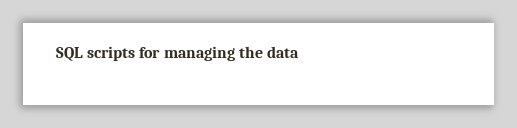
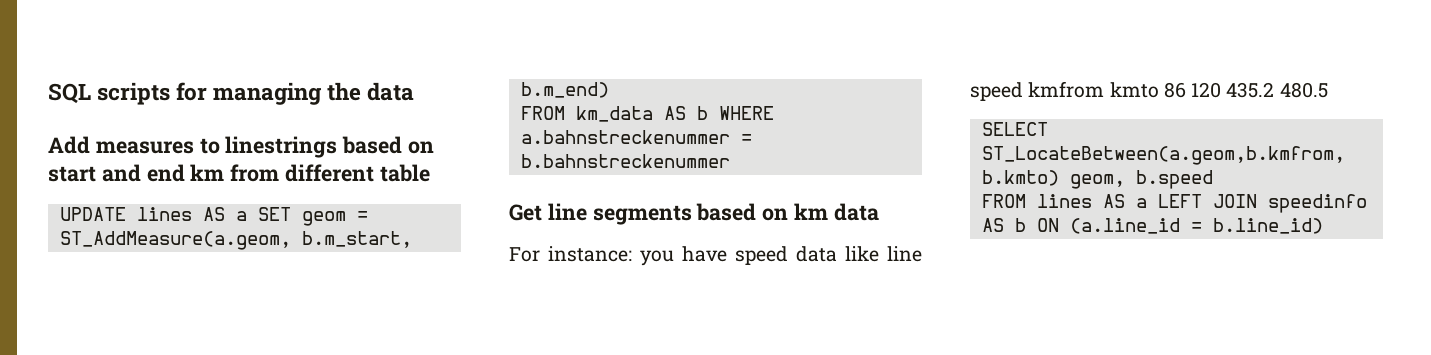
(299, 52) none -> [48,136,435,158] [48,164,430,182] [59,207,368,226] [59,231,412,250] [520,82,609,98] [520,106,774,122] [520,130,752,144] [520,154,730,168] [509,203,879,225] [509,246,922,266] [970,81,1328,101] [981,122,1048,136] [981,146,1345,165] [981,170,1213,189] [981,194,1367,213] [981,218,1323,234] // Add measures to linestrings based on start and end km from different table // UPDATE lines AS a SET geom = ST_AddMeasure(a.geom, b.m_start, b.m_end) // FROM km_data AS b WHERE a.bahnstreckenummer = b.bahnstreckenummer // Get line segments based on km data // For instance: you have speed data like line speed kmfrom kmto 86 120 435.2 480.5 // SELECT ST_LocateBetween(a.geom,b.kmfrom, b.kmto) geom, b.speed // FROM lines AS a LEFT JOIN speedinfo AS b ON (a.line_id = b.line_id)

